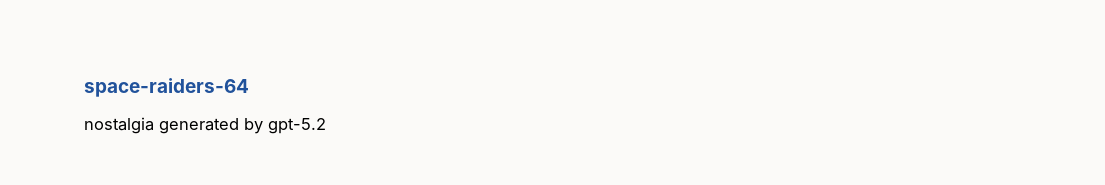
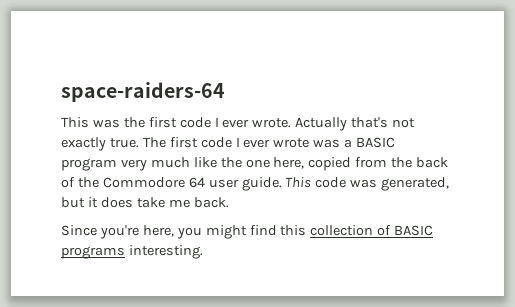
[84,117,326,134] nostalgia generated by gpt-5.2 -> [61,117,416,131] [61,137,396,151] [61,157,449,171] [61,177,450,191] [61,197,229,208] [61,225,434,239] [61,245,203,259] This was the first code I ever wrote. Actually that's not exactly true. The first code I ever wrote was a BASIC program very much like the one here, copied from the back of the Commodore 64 user guide. This code was generated, but it does take me back. // Since you're here, you might find this collection of BASIC programs interesting.

